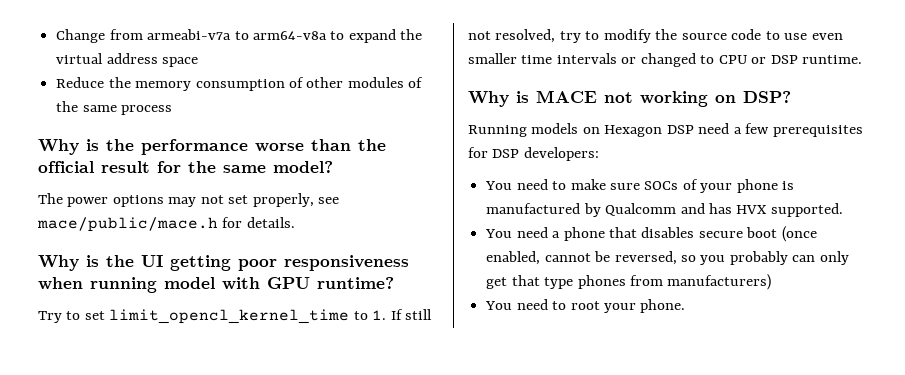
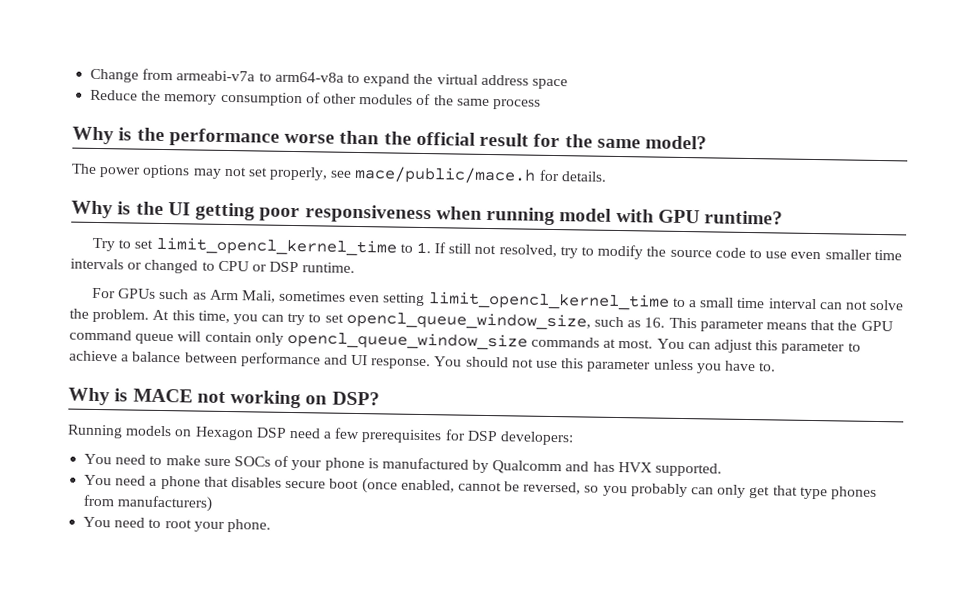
(863, 59) none -> [91,287,905,311] [69,308,893,333] [69,329,861,355] [69,350,777,374] // For GPUs such as Arm Mali, sometimes even setting limit_opencl_kernel_time to a small time interval can not solve the problem. At this time, you can try to set opencl_queue_window_size, such as 16. This parameter means that the GPU command queue will contain only opencl_queue_window_size commands at most. You can adjust this parameter to achieve a balance between performance and UI response. You should not use this parameter unless you have to.

